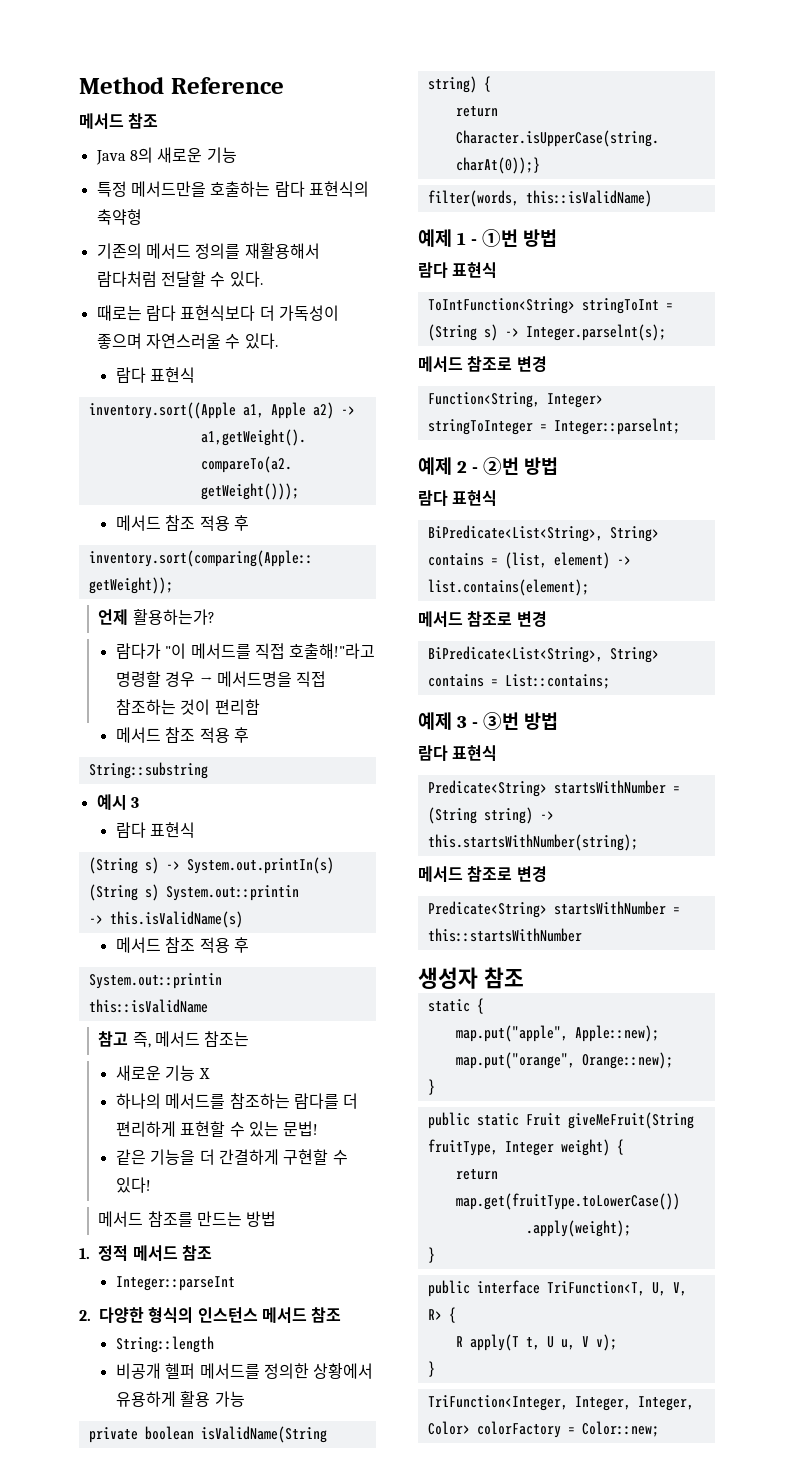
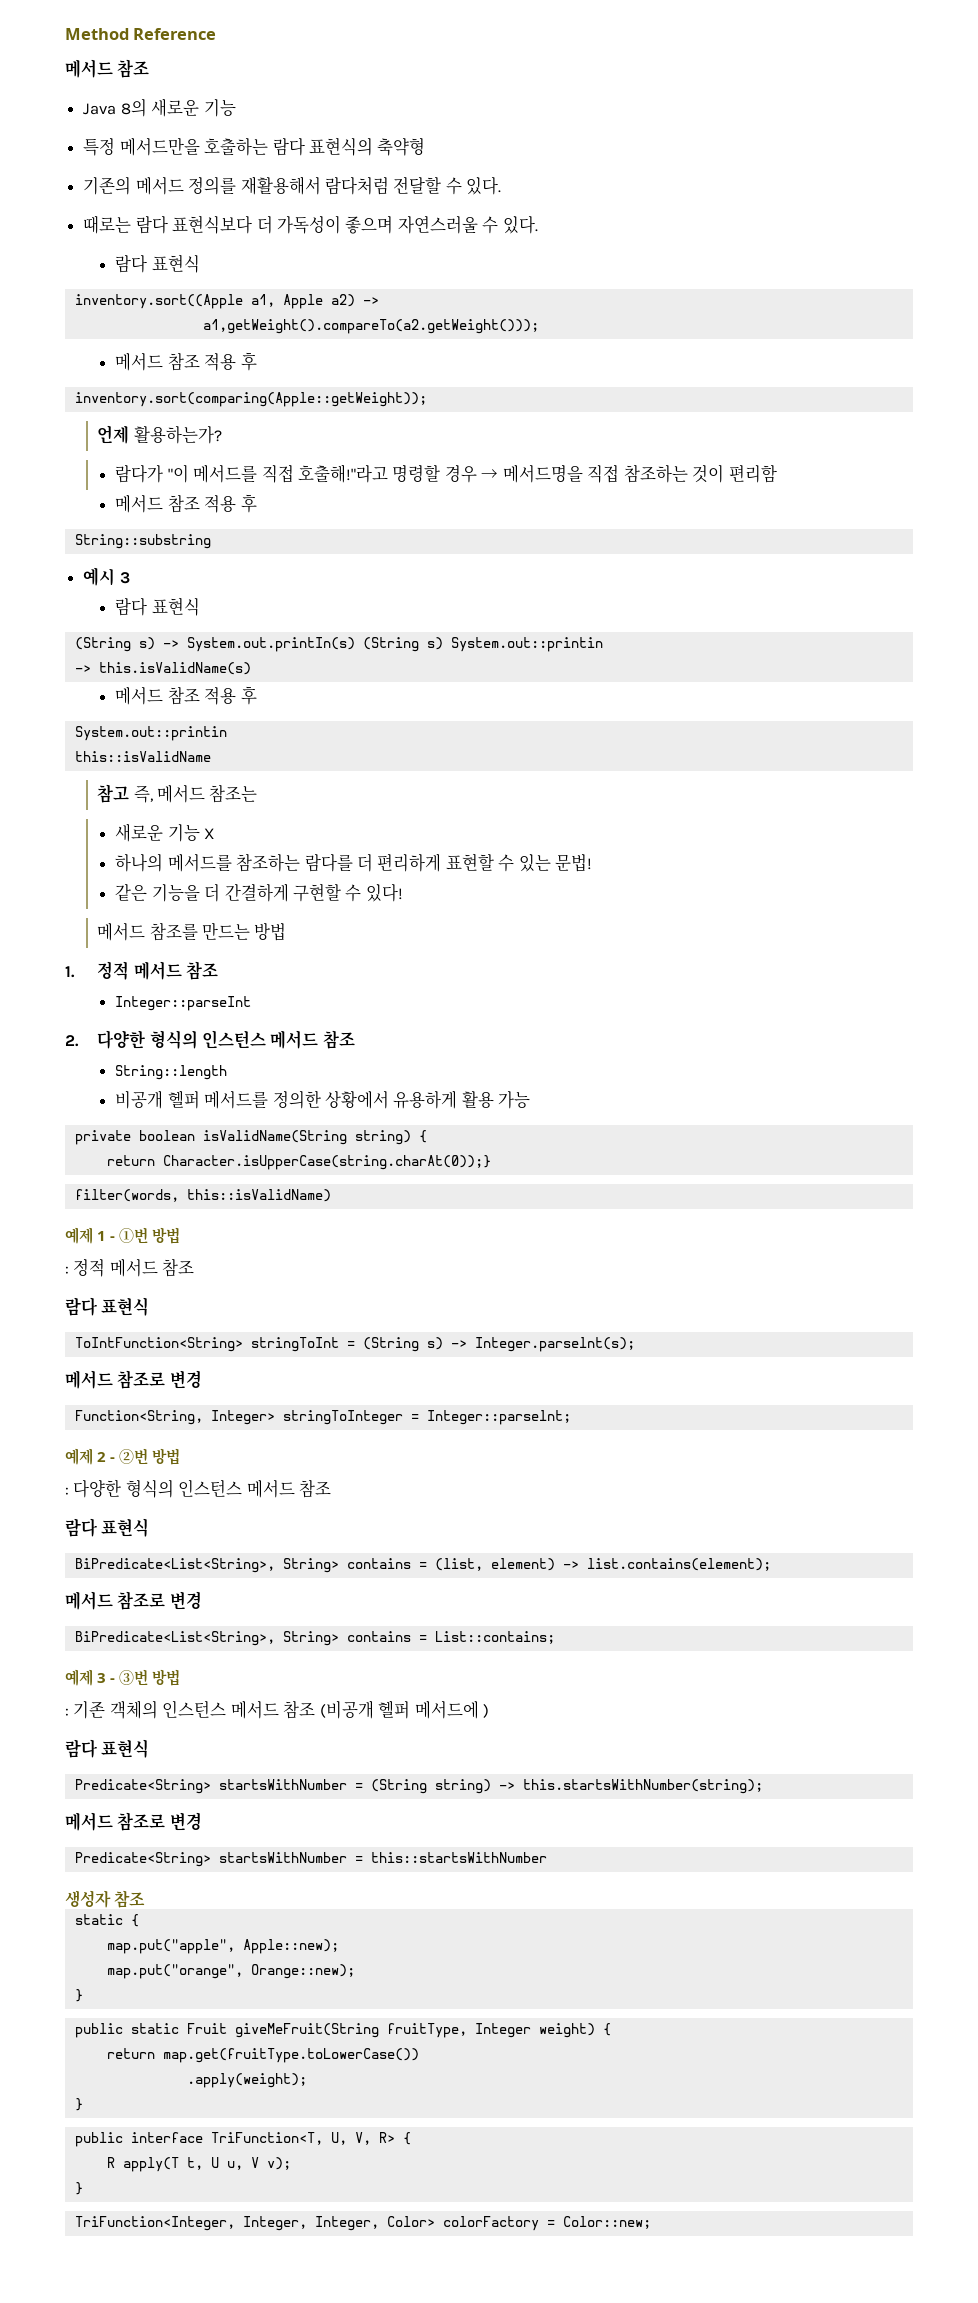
(557, 238) none -> [65,1258,195,1277] // : 정적 메서드 참조
(558, 466) none -> [65,1479,332,1498] // : 다양한 형식의 인스턴스 메서드 참조
(558, 721) none -> [65,1700,490,1719] // : 기존 객체의 인스턴스 메서드 참조 (비공개 헬퍼 메서드에 )

